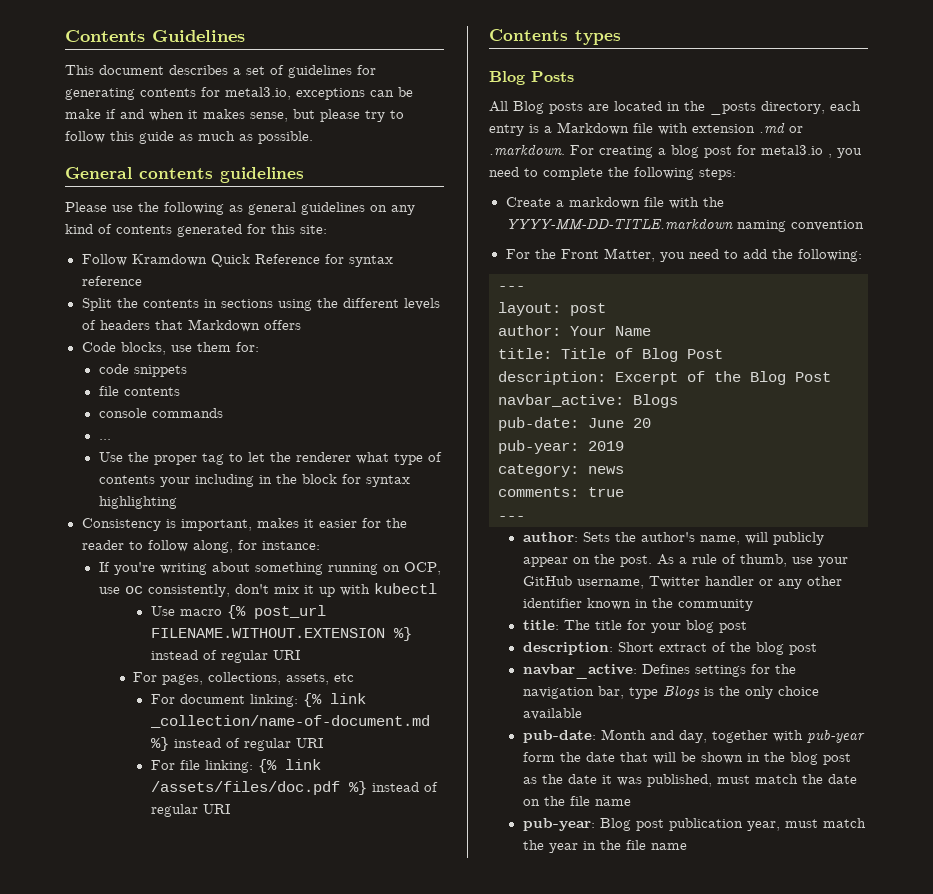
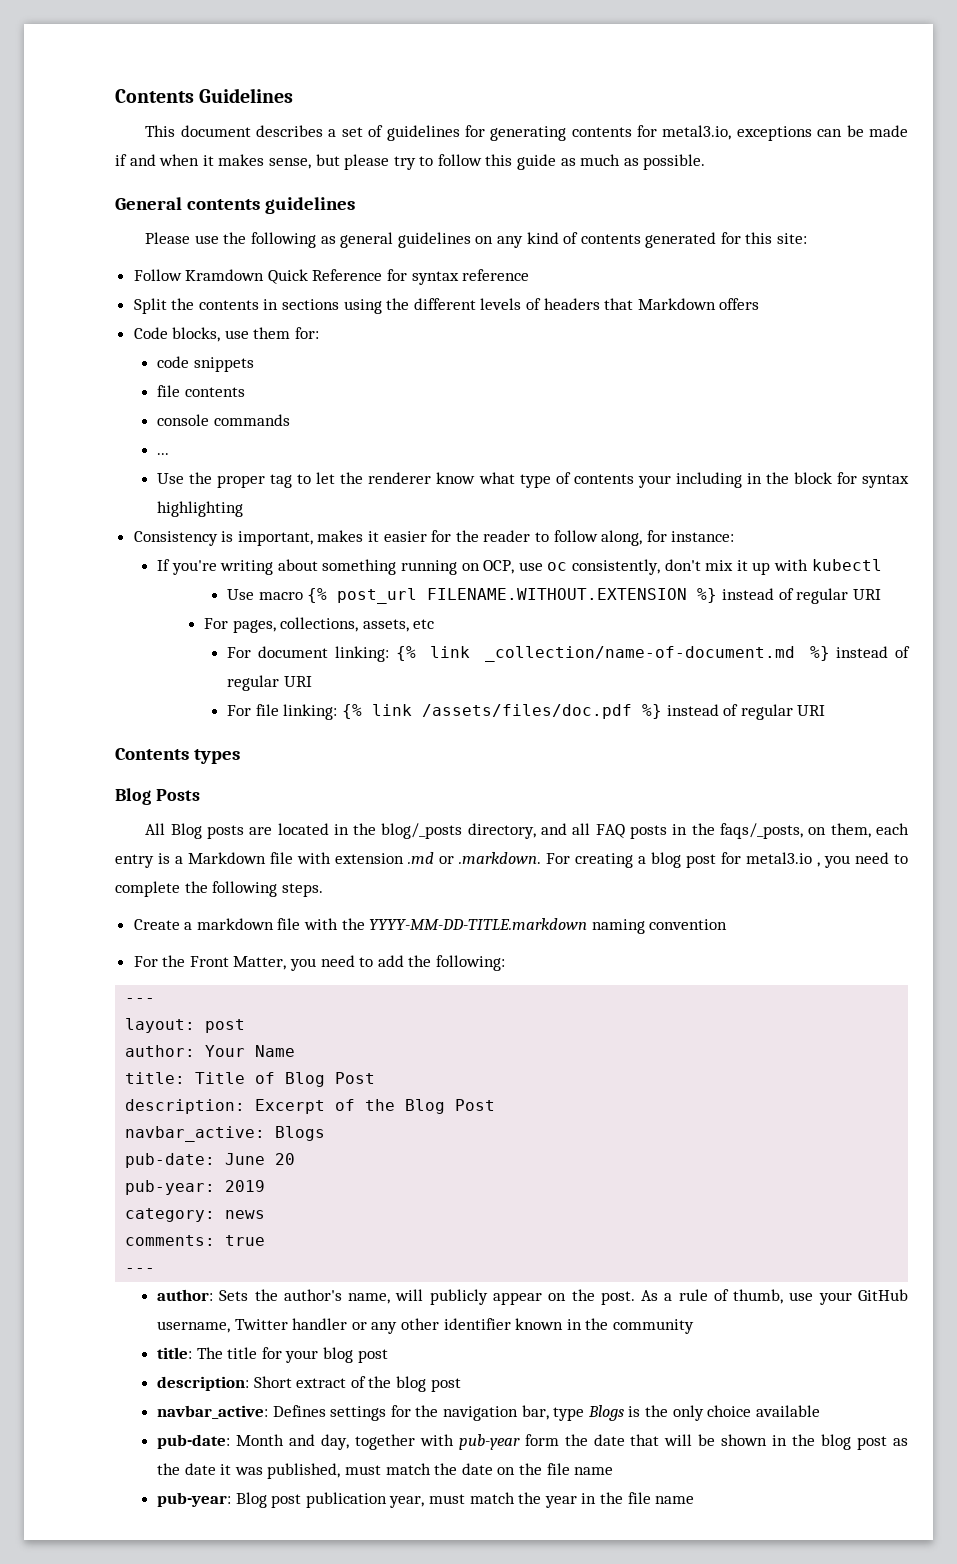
[65,109,101,119] make -> [868,125,908,137] made
(351, 457) none -> [436,472,476,484] know
[710,101,825,115] _posts directory, -> [381,823,871,839] blog/_posts directory, and all FAQ posts in the faqs/_posts, on them,
[699,168,736,180] steps: -> [281,883,323,897] steps.

